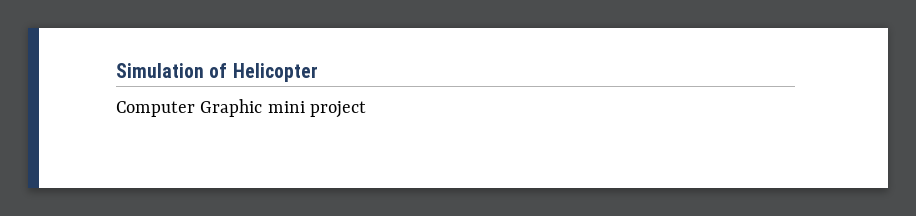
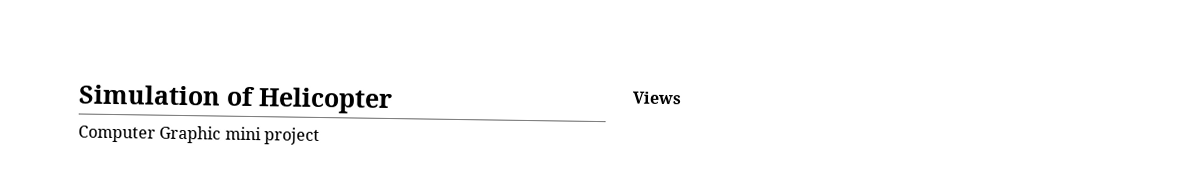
(366, 109) none -> [632,91,682,105] // Views

